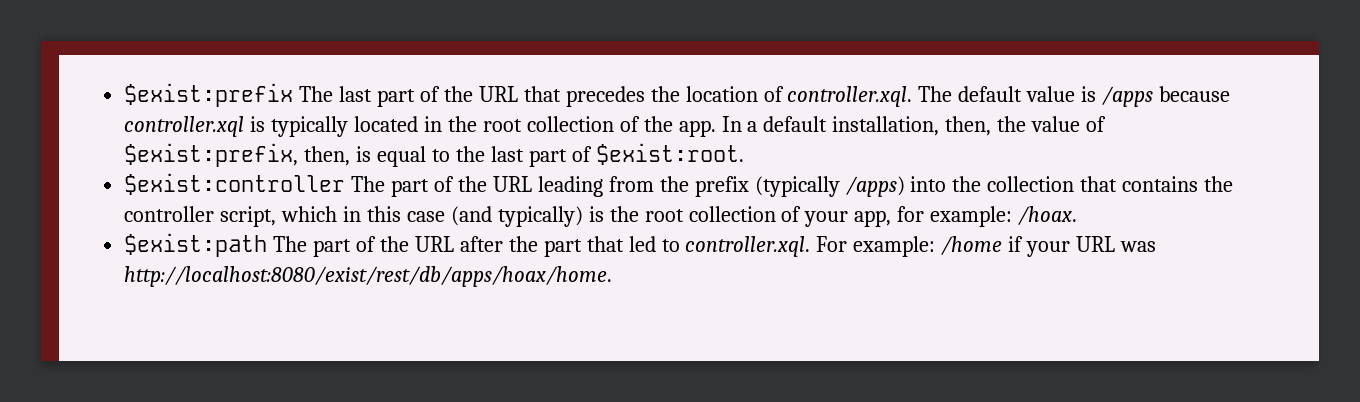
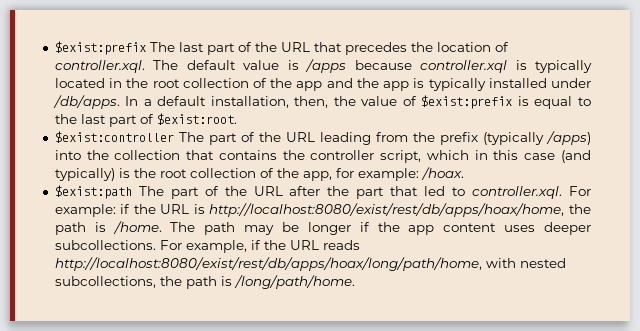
[678,120,716,137] app. -> [296,78,592,91] [52,95,120,109] app and the app is typically installed under /db/apps.
[124,143,351,167] $exist:prefix, then, -> [421,95,513,109] $exist:prefix
[804,211,849,227] your -> [276,168,299,178] the
[941,236,1157,257] [124,266,613,287] /home if your URL was http://localhost:8080/exist/rest/db/apps/hoax/home. -> [120,203,591,217] [54,221,592,235] [54,240,360,253] [54,257,566,271] [54,275,355,289] if the URL is http://localhost:8080/exist/rest/db/apps/hoax/home, the path is /home. The path may be longer if the app content uses deeper subcollections. For example, if the URL reads http://localhost:8080/exist/rest/db/apps/hoax/long/path/home, with nested subcollections, the path is /long/path/home.

